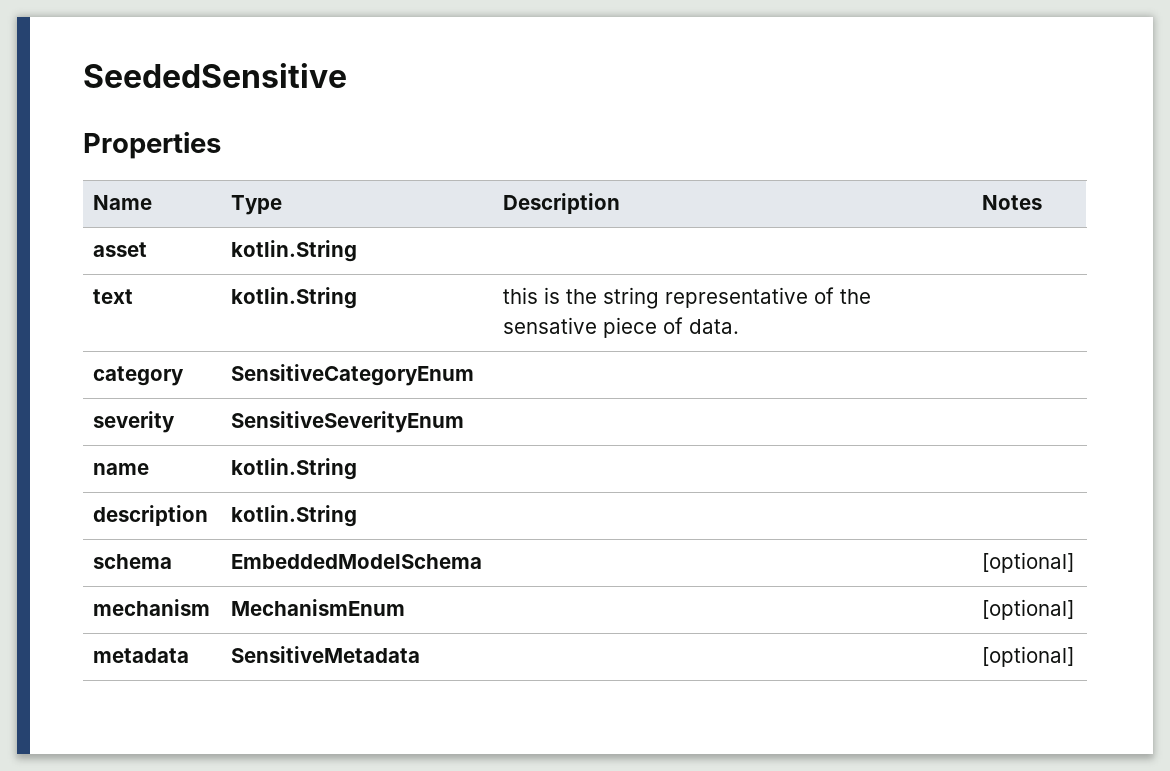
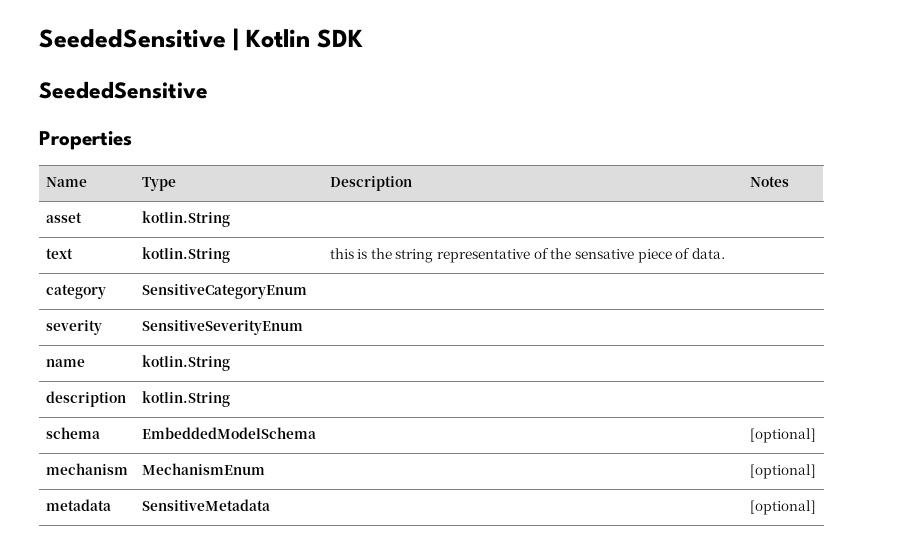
[83,63,347,88] SeededSensitive -> [39,28,364,51] [39,81,208,99] SeededSensitive | Kotlin SDK // SeededSensitive

